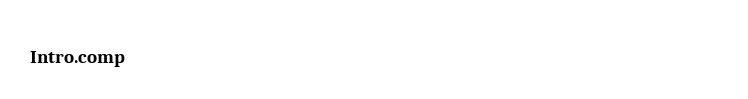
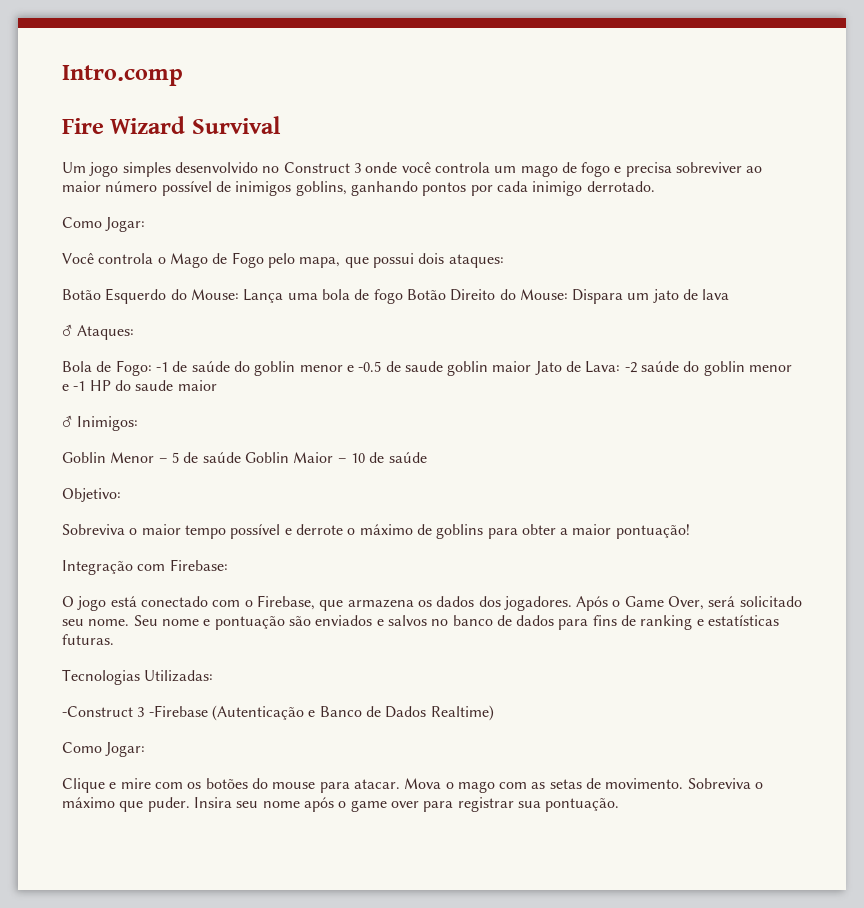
(125, 59) none -> [62,116,281,134] [62,162,763,177] [62,181,655,196] [62,217,146,232] [62,252,504,268] [62,288,730,304] [62,324,135,340] [62,360,793,376] [62,380,217,391] [62,415,139,431] [62,452,427,463] [62,488,121,502] [62,524,690,539] [62,559,228,575] [62,595,802,611] [62,615,780,630] [62,634,114,645] [62,669,214,685] [62,705,494,721] [62,742,146,757] [62,778,764,793] [62,797,620,812] // Fire Wizard Survival // Um jogo simples desenvolvido no Construct 3 onde você controla um mago de fogo e precisa sobreviver ao maior número possível de inimigos goblins, ganhando pontos por cada inimigo derrotado. // Como Jogar: // Você controla o Mago de Fogo pelo mapa, que possui dois ataques: // Botão Esquerdo do Mouse: Lança uma bola de fogo Botão Direito do Mouse: Dispara um jato de lava // ♂ Ataques: // Bola de Fogo: -1 de saúde do goblin menor e -0.5 de saude goblin maior Jato de Lava: -2 saúde do goblin menor e -1 HP do saude maior // ♂ Inimigos: // Goblin Menor – 5 de saúde Goblin Maior – 10 de saúde // Objetivo: // Sobreviva o maior tempo possível e derrote o máximo de goblins para obter a maior pontuação! // Integração com Firebase: // O jogo está conectado com o Firebase, que armazena os dados dos jogadores. Após o Game Over, será solicitado seu nome. Seu nome e pontuação são enviados e salvos no banco de dados para fins de ranking e estatísticas futuras. // Tecnologias Utilizadas: // -Construct 3 -Firebase (Autenticação e Banco de Dados Realtime) // Como Jogar: // Clique e mire com os botões do mouse para atacar. Mova o mago com as setas de movimento. Sobreviva o máximo que puder. Insira seu nome após o game over para registrar sua pontuação.

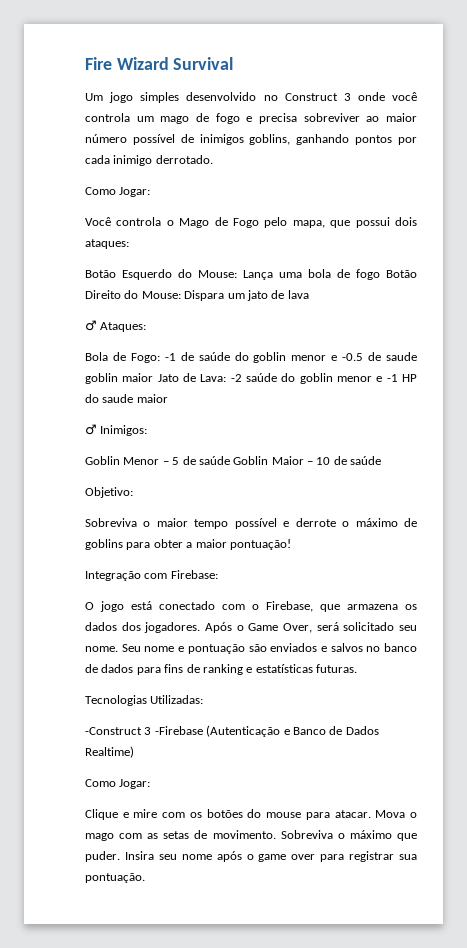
[62,65,183,86] Intro.comp // -> (85, 63) none

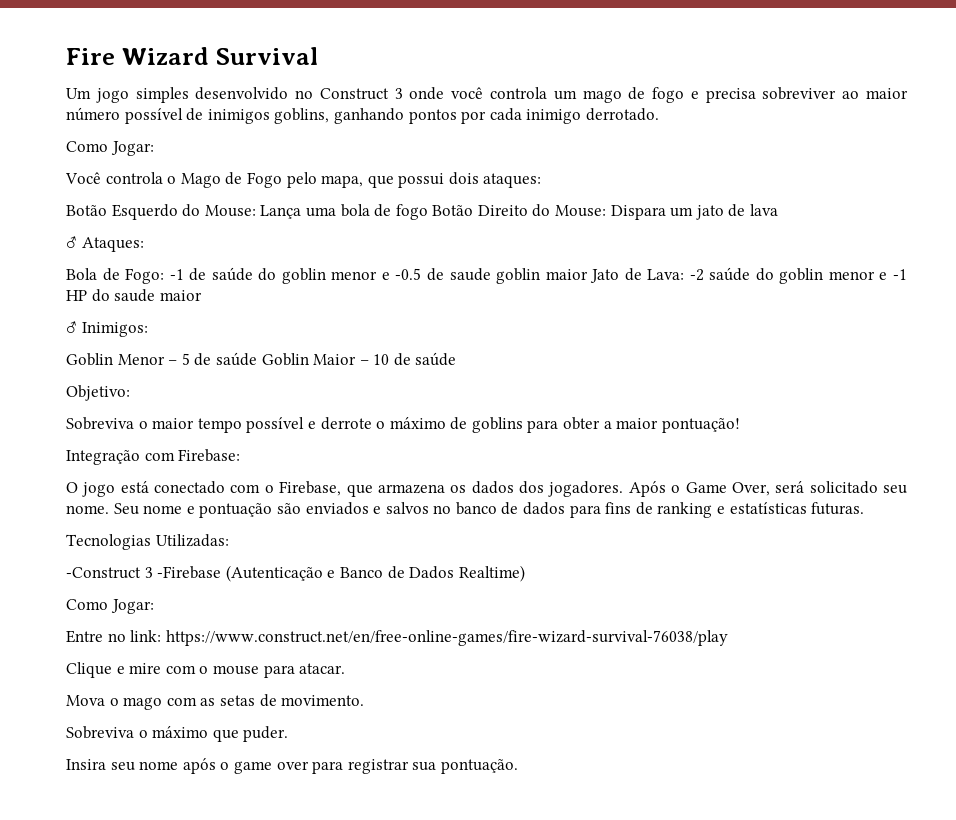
(151, 784) none -> [66,630,728,646] // Entre no link: https://www.construct.net/en/free-online-games/fire-wizard-survival-76038/play
[189,809,262,818] os botões do -> [199,666,209,674] o
(371, 814) none -> (346, 668) //
(276, 834) none -> (365, 700) //
(120, 856) none -> (289, 734) //

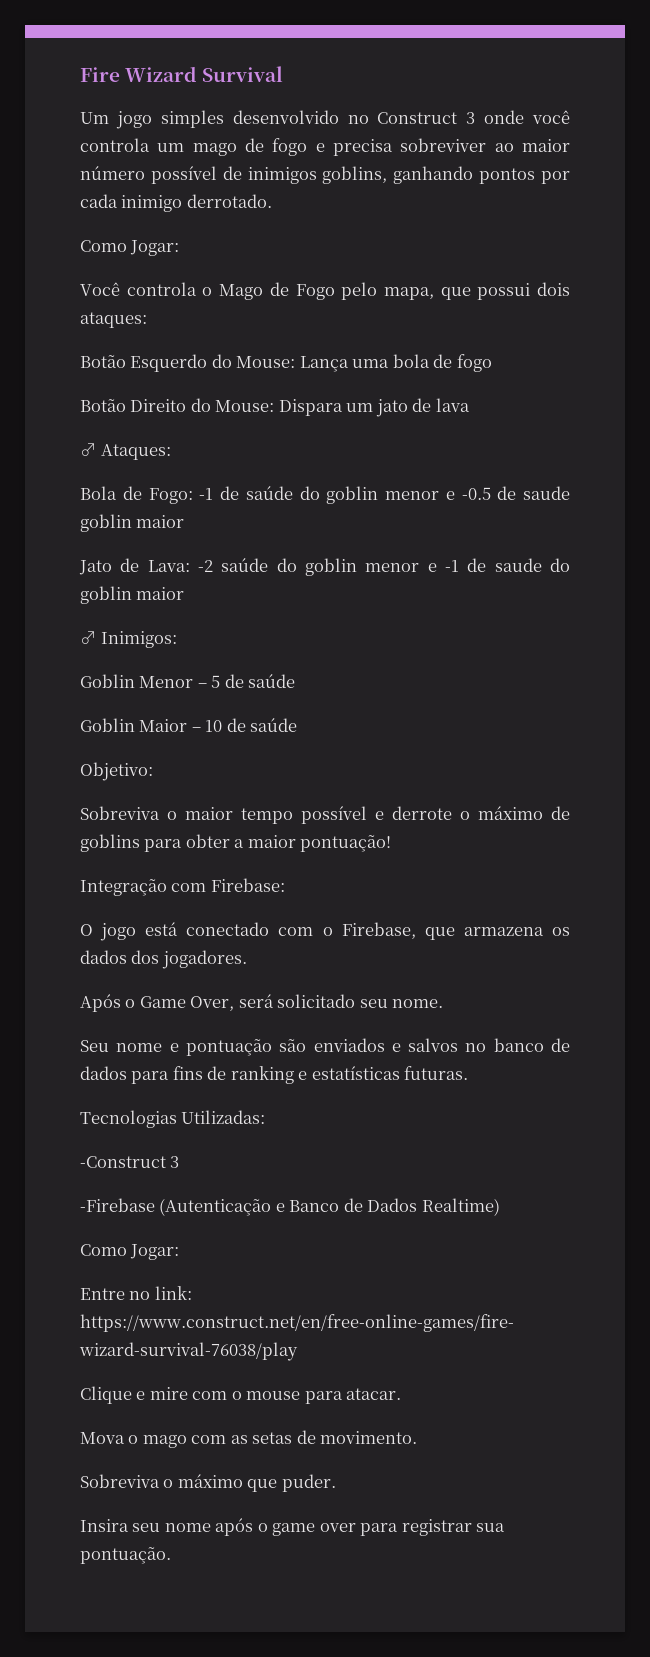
(428, 212) none -> (492, 363) //
(588, 274) none -> (185, 521) //
[66,289,156,302] HP do saude -> [467,558,570,572] [80,586,132,604] de saude do goblin
(257, 359) none -> (296, 681) //
(624, 489) none -> (247, 959) //
(109, 509) none -> (444, 1003) //
(153, 572) none -> (180, 1162) //

